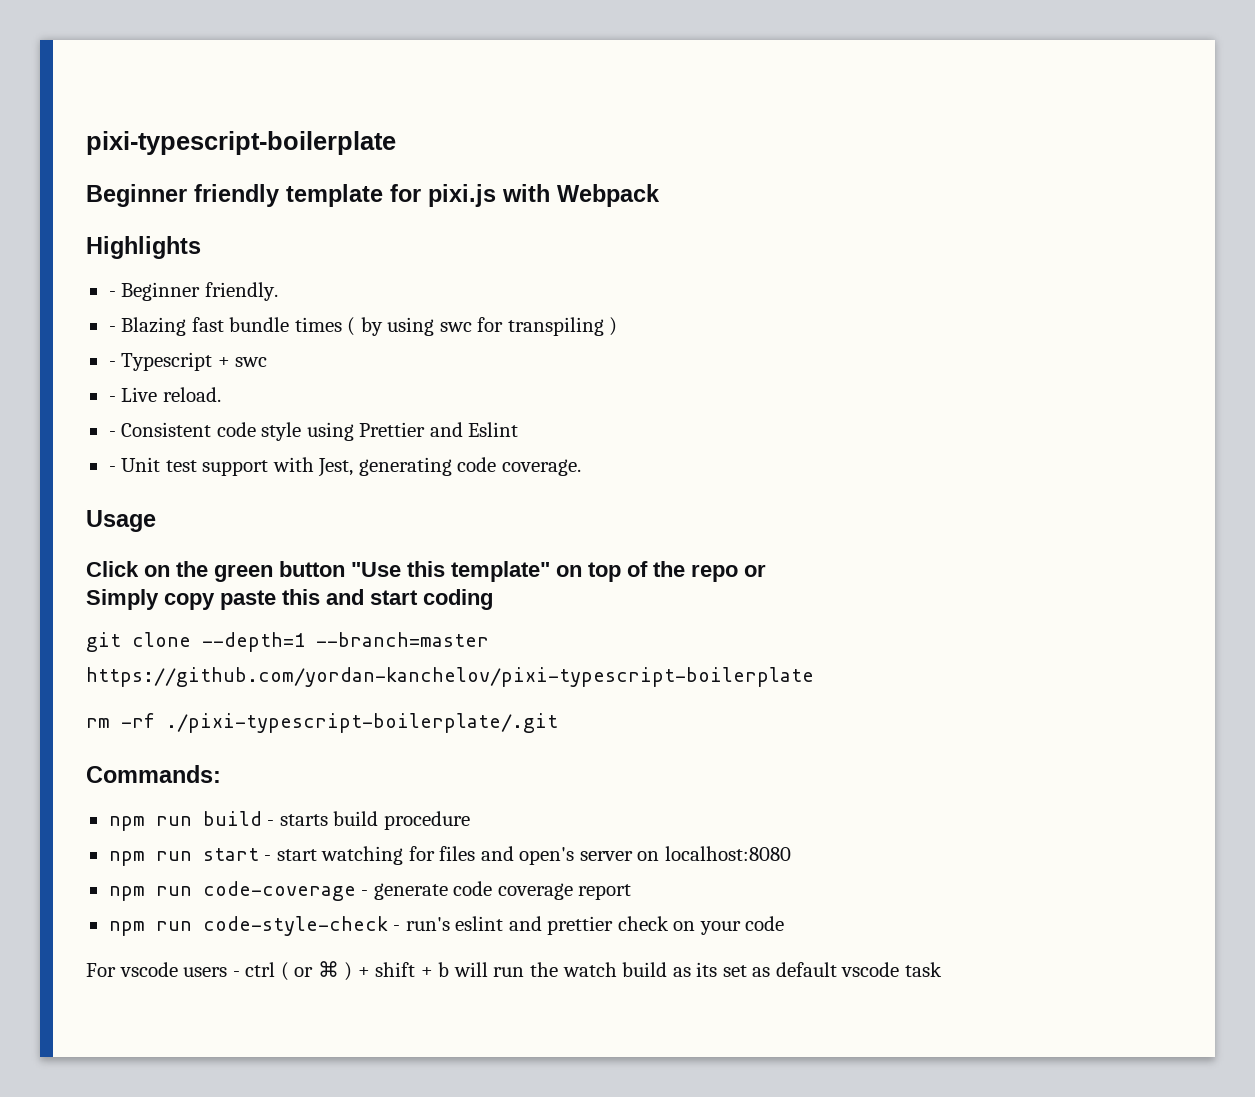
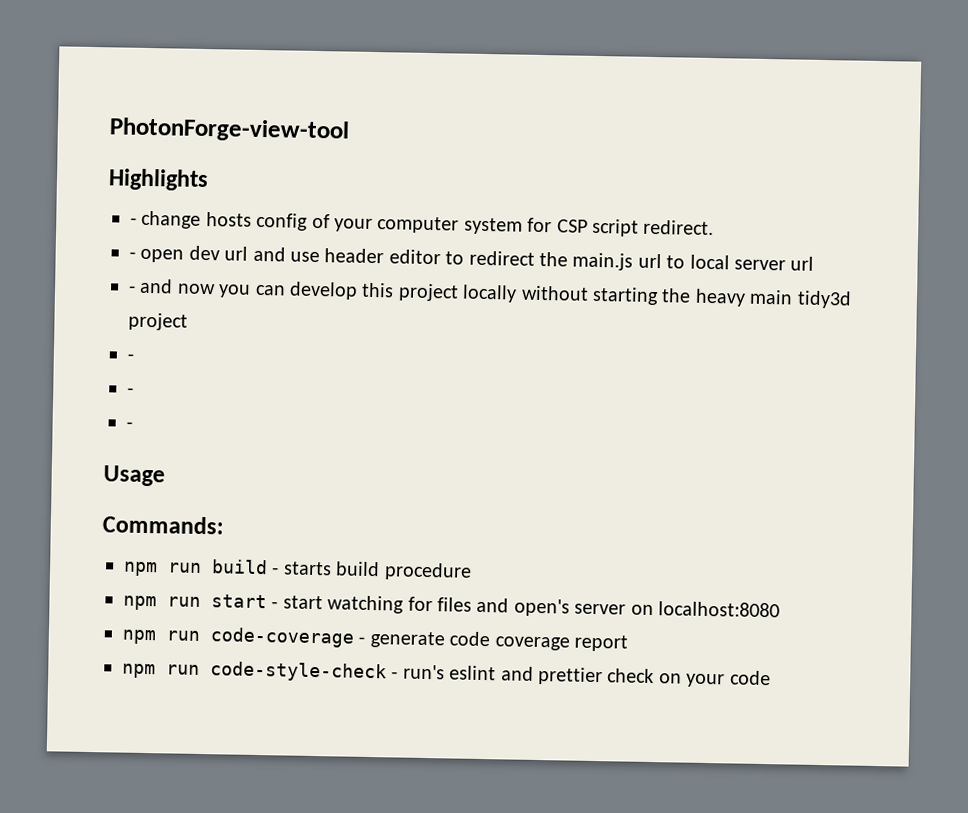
[86,131,396,155] [86,184,660,207] [86,236,201,259] [108,282,278,301] [108,317,618,336] [108,352,268,371] [108,387,221,402] [108,422,519,441] [108,457,581,477] [86,510,156,532] [86,561,766,582] [86,589,493,610] [86,632,489,652] [86,667,814,687] [86,713,558,733] pixi-typescript-boilerplate // Beginner friendly template for pixi.js with Webpack // Highlights // - Beginner friendly. // - Blazing fast bundle times ( by using swc for transpiling ) // - Typescript + swc // - Live reload. // - Consistent code style using Prettier and Eslint // - Unit test support with Jest, generating code coverage. // Usage // Click on the green button "Use this template" on top of the repo or // Simply copy paste this and start coding // git clone --depth=1 --branch=master https://github.com/yordan-kanchelov/pixi-typescript-boilerplate // rm -rf ./pixi-typescript-boilerplate/.git -> [109,117,350,143] [108,168,209,192] [130,210,715,237] [129,245,815,271] [128,278,852,309] [128,312,188,331] [127,353,134,361] [127,387,134,395] [126,421,133,429] [103,465,165,487] PhotonForge-view-tool // Highlights // - change hosts config of your computer system for CSP script redirect. // - open dev url and use header editor to redirect the main.js url to local server url // - and now you can develop this project locally without starting the heavy main tidy3d project // - // - // - // Usage
[86,961,942,981] // For vscode users - ctrl ( or ⌘ ) + shift + b will run the watch build as its set as default vscode task -> (771, 678) none

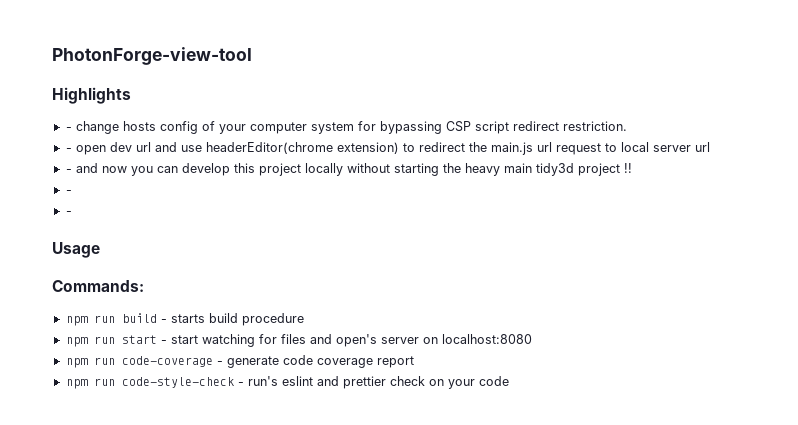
(553, 225) none -> [379,121,442,134] bypassing
[643,219,715,236] redirect. -> [512,121,627,131] redirect restriction.
[324,248,441,265] header editor -> [205,142,399,154] headerEditor(chrome extension)
(662, 261) none -> [555,143,601,155] request
[127,353,134,361] // - -> [623,163,632,173] !!

